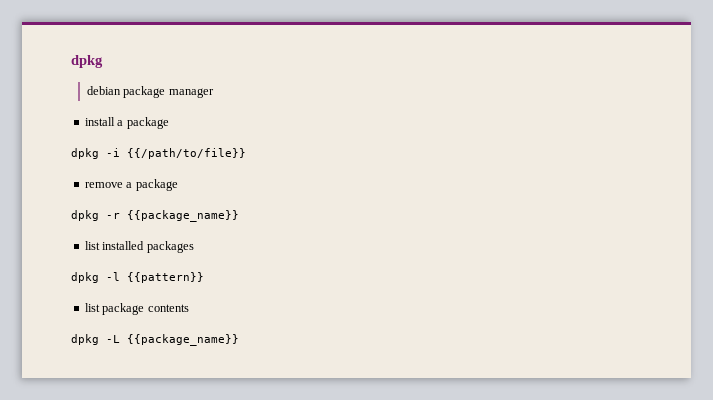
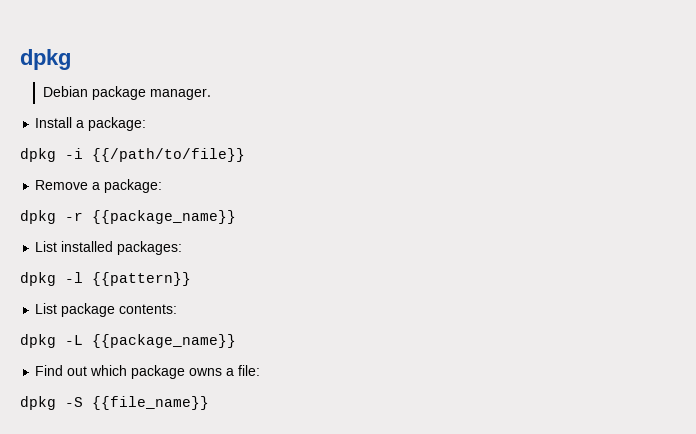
[86,86,214,98] [84,117,169,129] debian package manager // install a package -> [42,86,211,100] [35,117,147,131] Debian package manager. // Install a package:
[84,179,178,191] remove a package -> [35,179,163,193] Remove a package:
[84,241,194,253] list installed packages -> [35,241,183,255] List installed packages:
[84,303,189,315] list package contents -> [35,303,178,317] List package contents:
(239, 340) none -> [35,365,261,379] [20,396,209,410] // Find out which package owns a file: // dpkg -S {{file_name}}

